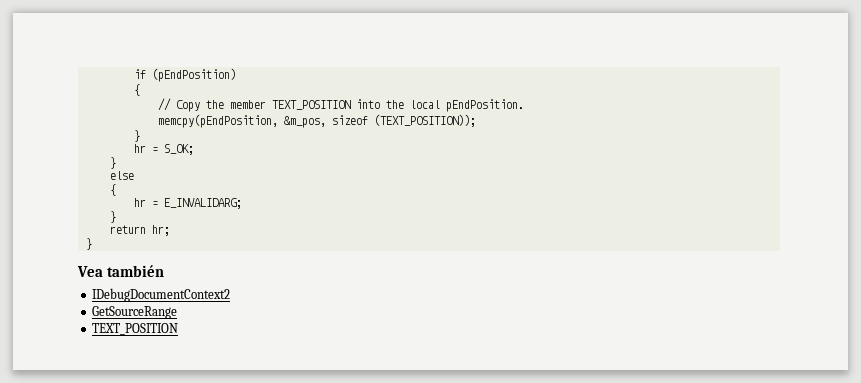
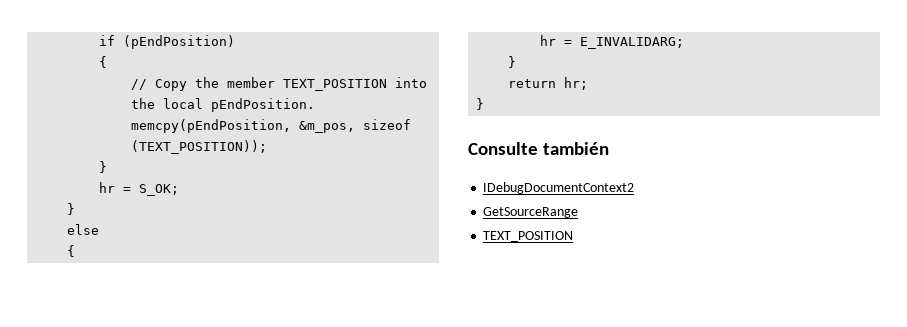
[77,266,103,277] Vea -> [468,142,538,155] Consulte

